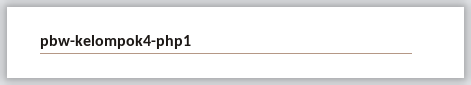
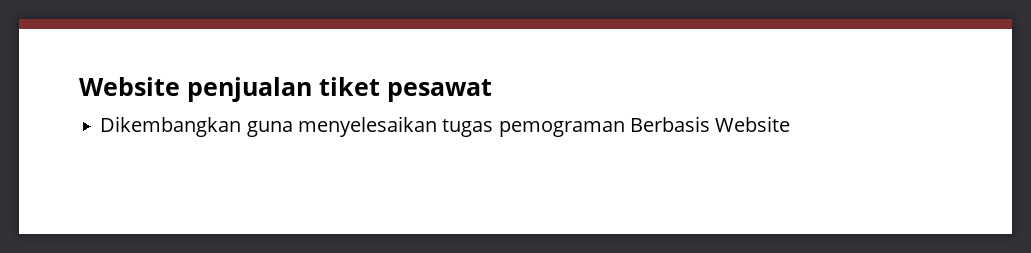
[40,35,191,49] pbw-kelompok4-php1 -> [79,77,492,102] [100,116,791,137] Website penjualan tiket pesawat // Dikembangkan guna menyelesaikan tugas pemograman Berbasis Website

